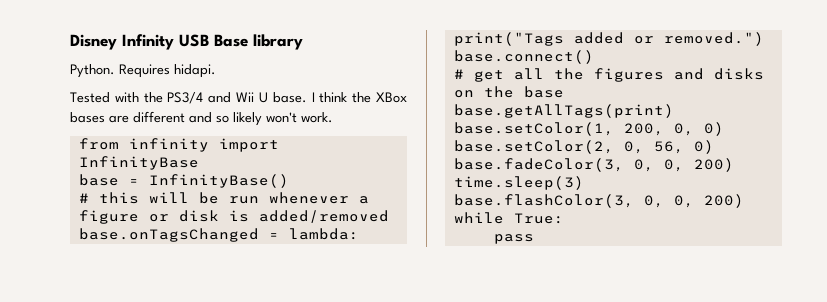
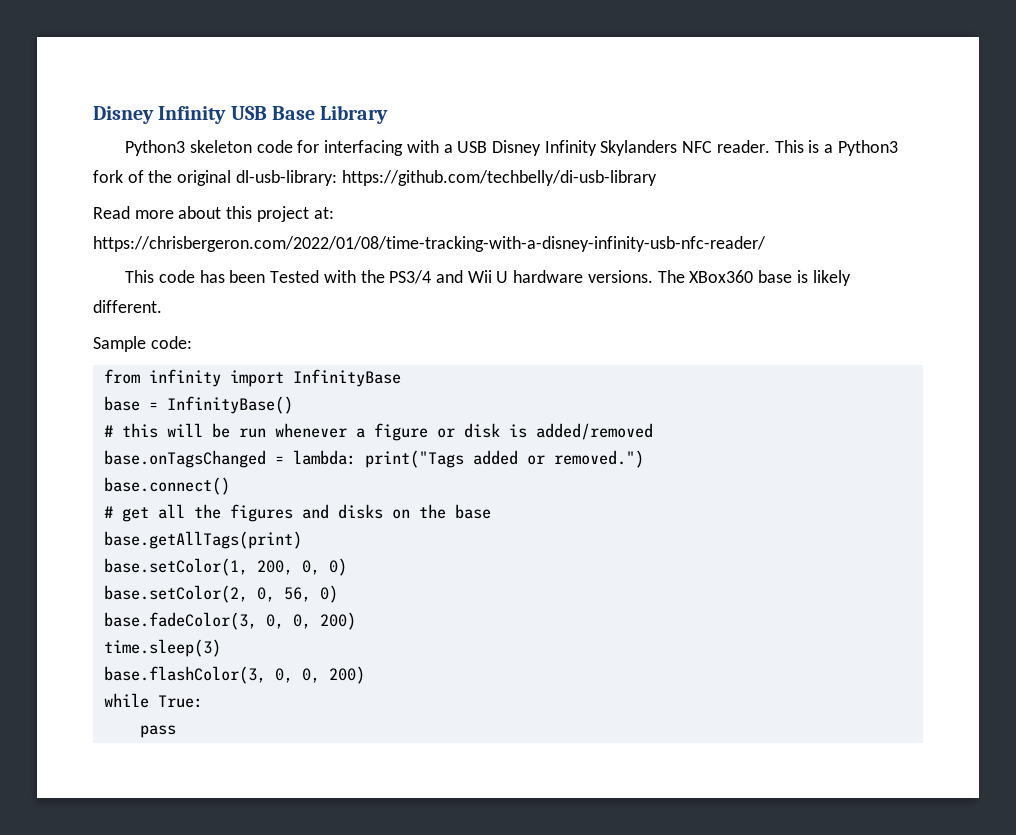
[253,34,303,50] [70,64,216,78] library // Python. Requires hidapi. // -> [320,105,389,124] [125,140,898,156] [93,170,657,186] [93,206,334,222] [93,236,766,252] [125,270,266,283] Library // Python3 skeleton code for interfacing with a USB Disney Infinity Skylanders NFC reader. This is a Python3 fork of the original dl-usb-library: https://github.com/techbelly/di-usb-library // Read more about this project at: https://chrisbergeron.com/2022/01/08/time-tracking-with-a-disney-infinity-usb-nfc-reader/ // This code has been
[272,92,407,103] [70,111,333,126] base. I think the XBox bases are different and so likely won't work. -> [513,270,851,286] [93,300,162,313] [93,336,192,352] hardware versions. The XBox360 base is likely different. // Sample code:

